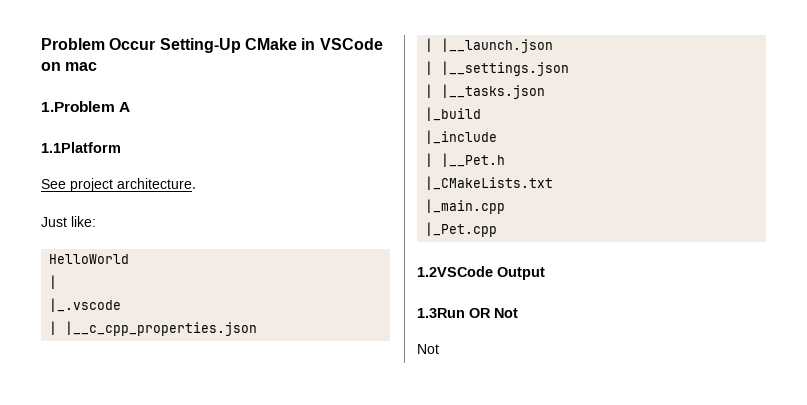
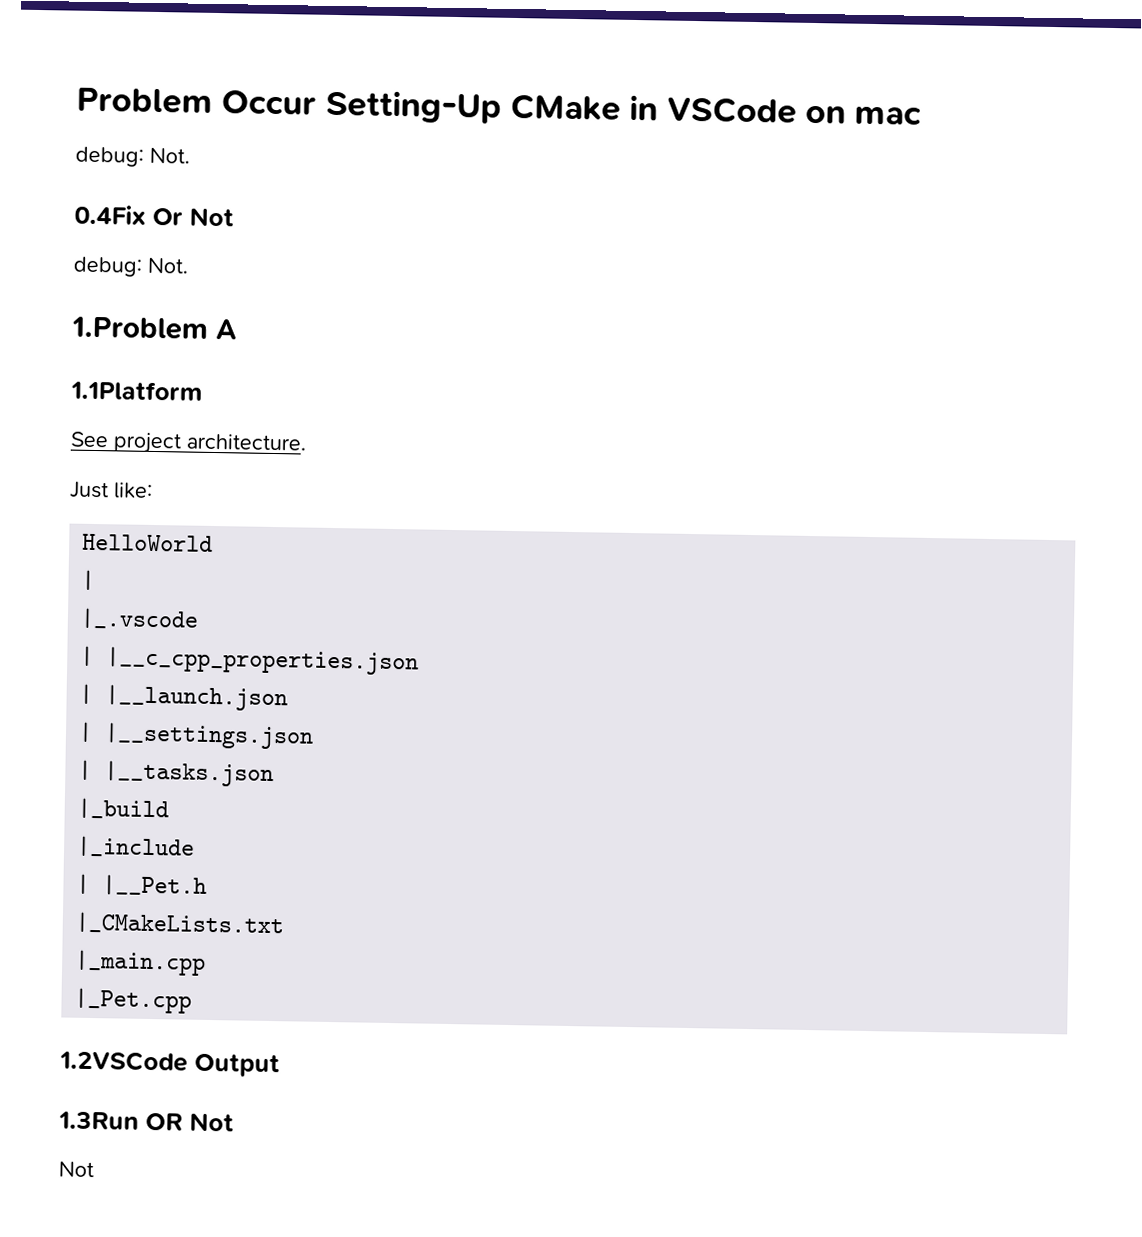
(98, 66) none -> [75,146,190,167] [74,204,234,227] [73,256,188,277] // debug: Not. // 0.4Fix Or Not // debug: Not.

